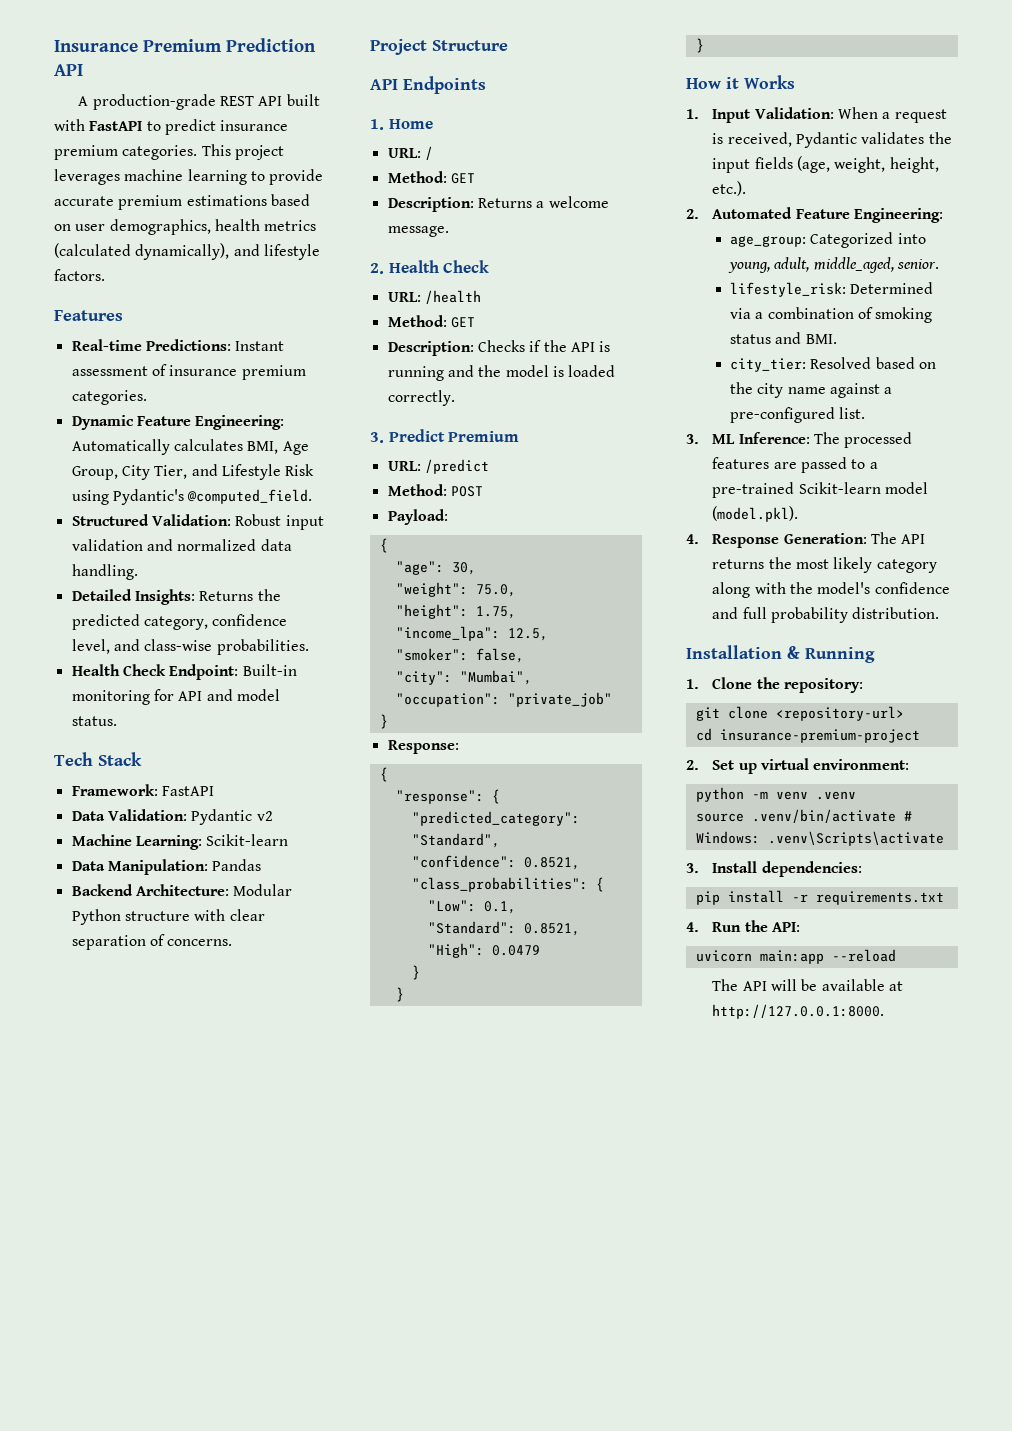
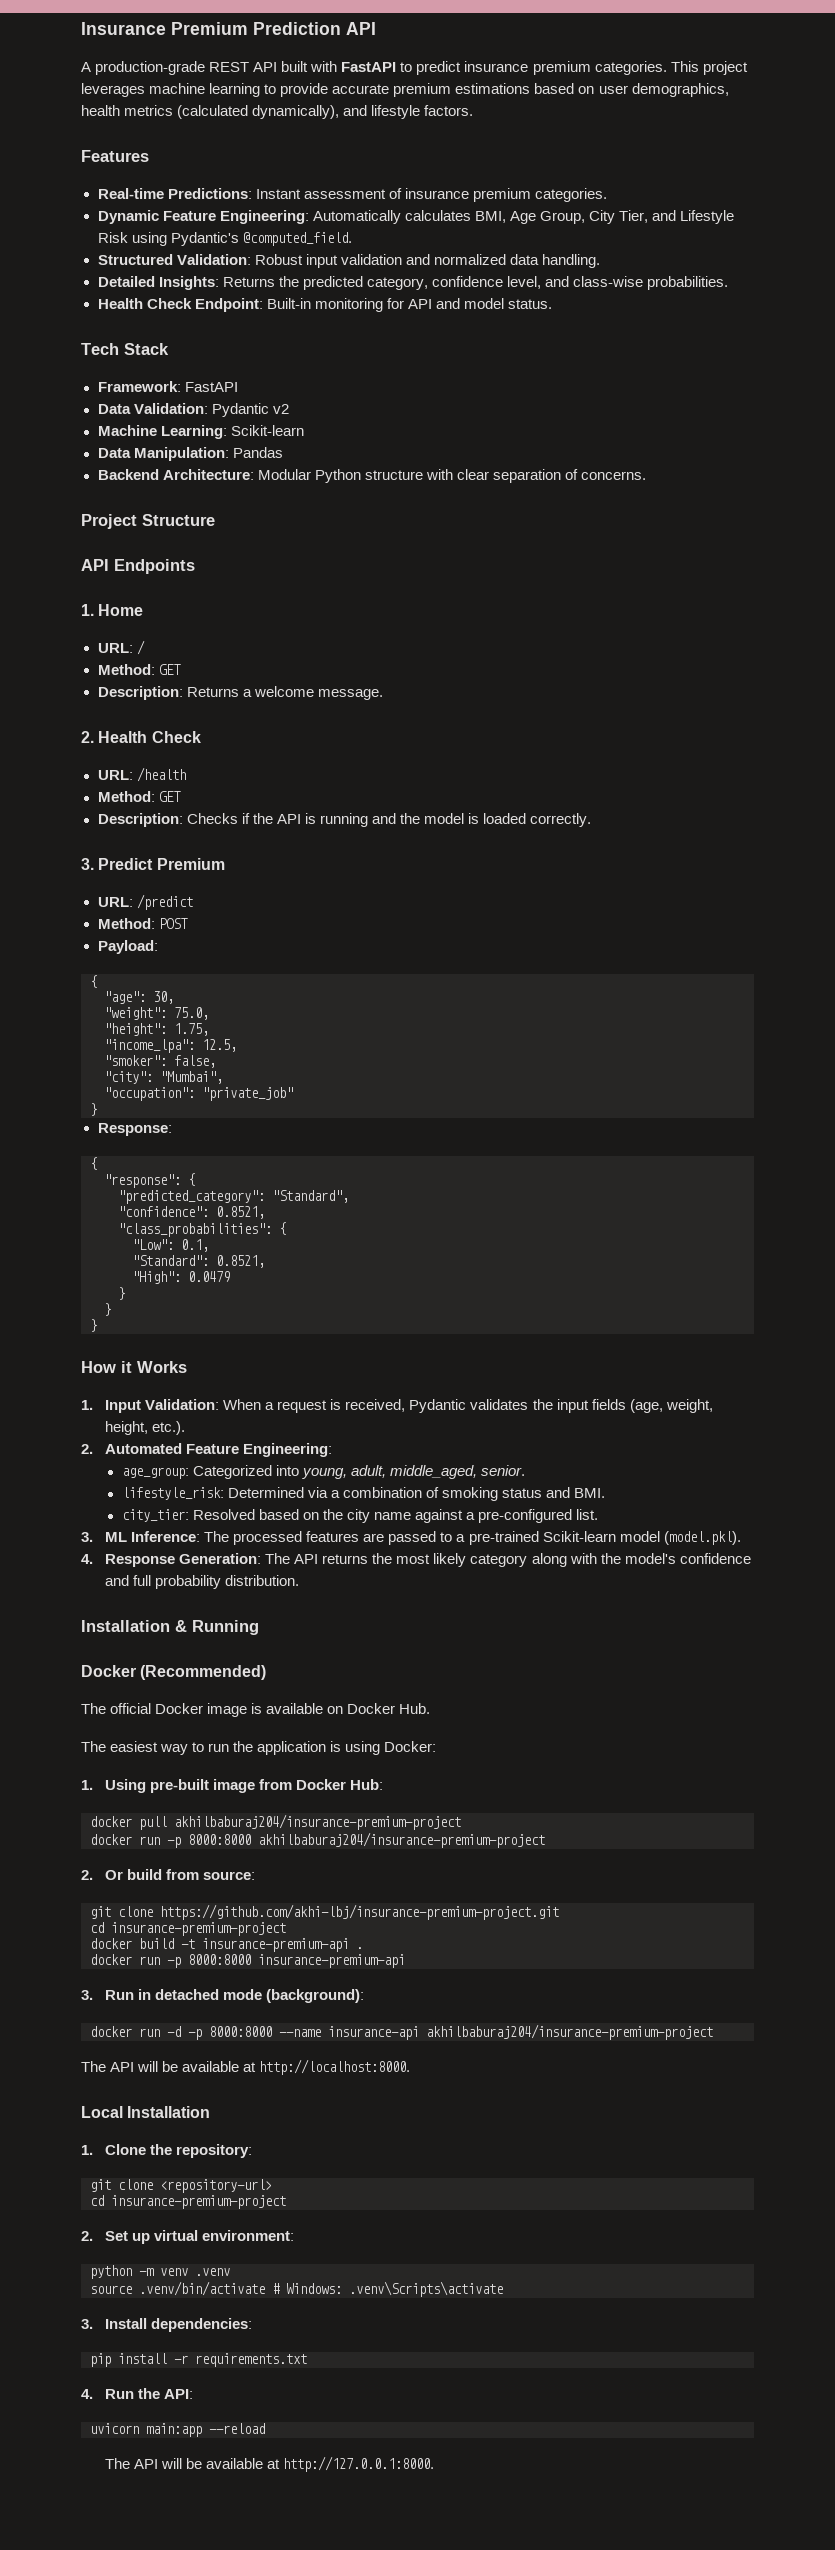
(875, 655) none -> [81,1665,267,1680] [81,1703,431,1717] [81,1741,437,1755] [81,1779,384,1793] [90,1814,461,1830] [90,1832,545,1848] [81,1869,256,1880] [90,1904,559,1920] [90,1922,286,1936] [90,1938,363,1952] [90,1954,405,1968] [81,1989,365,2003] [90,2024,713,2040] [81,2059,411,2075] [81,2106,211,2118] // Docker (Recommended) // The official Docker image is available on Docker Hub. // The easiest way to run the application is using Docker: // 1. Using pre-built image from Docker Hub: // docker pull akhilbaburaj204/insurance-premium-project // docker run -p 8000:8000 akhilbaburaj204/insurance-premium-project // 2. Or build from source: // git clone https://github.com/akhi-lbj/insurance-premium-project.git // cd insurance-premium-project // docker build -t insurance-premium-api . // docker run -p 8000:8000 insurance-premium-api // 3. Run in detached mode (background): // docker run -d -p 8000:8000 --name insurance-api akhilbaburaj204/insurance-premium-project // The API will be available at http://localhost:8000. // Local Installation

